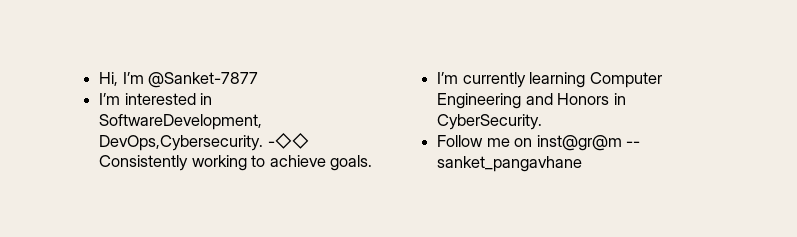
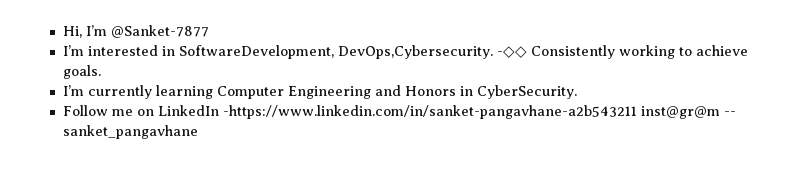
(533, 142) none -> [157,105,637,119] LinkedIn -https://www.linkedin.com/in/sanket-pangavhane-a2b543211

